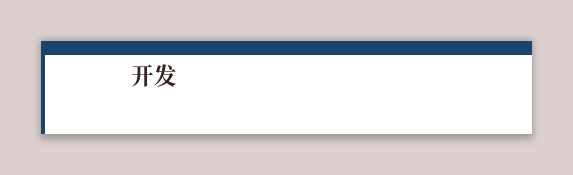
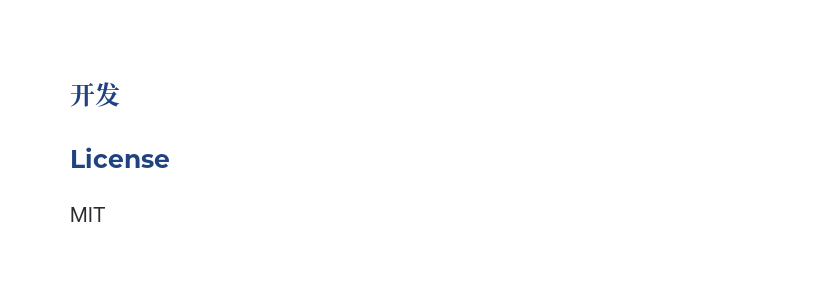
(177, 75) none -> [70,147,170,168] [70,207,106,222] // License // MIT

